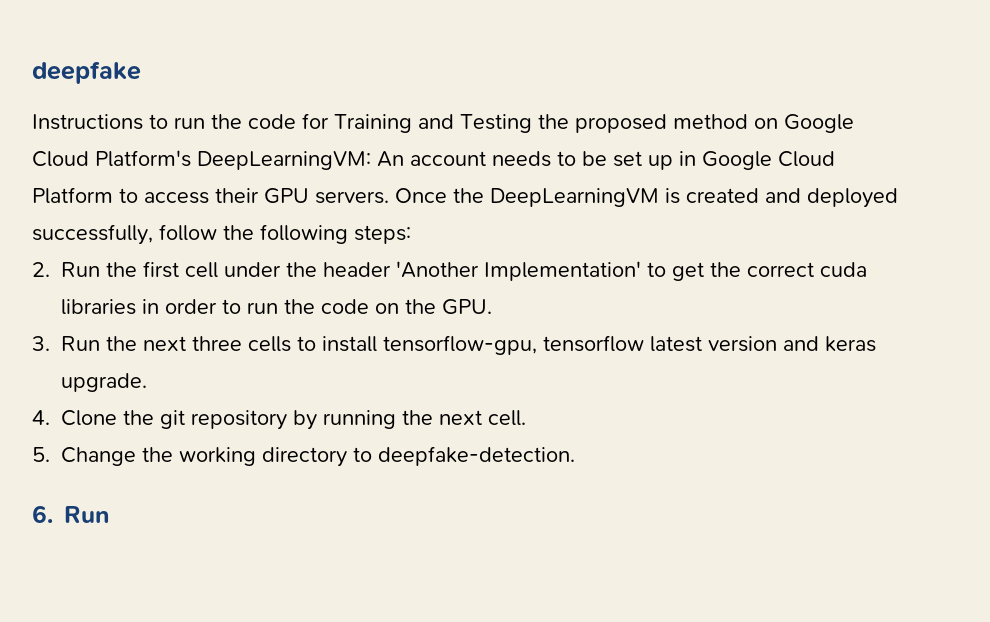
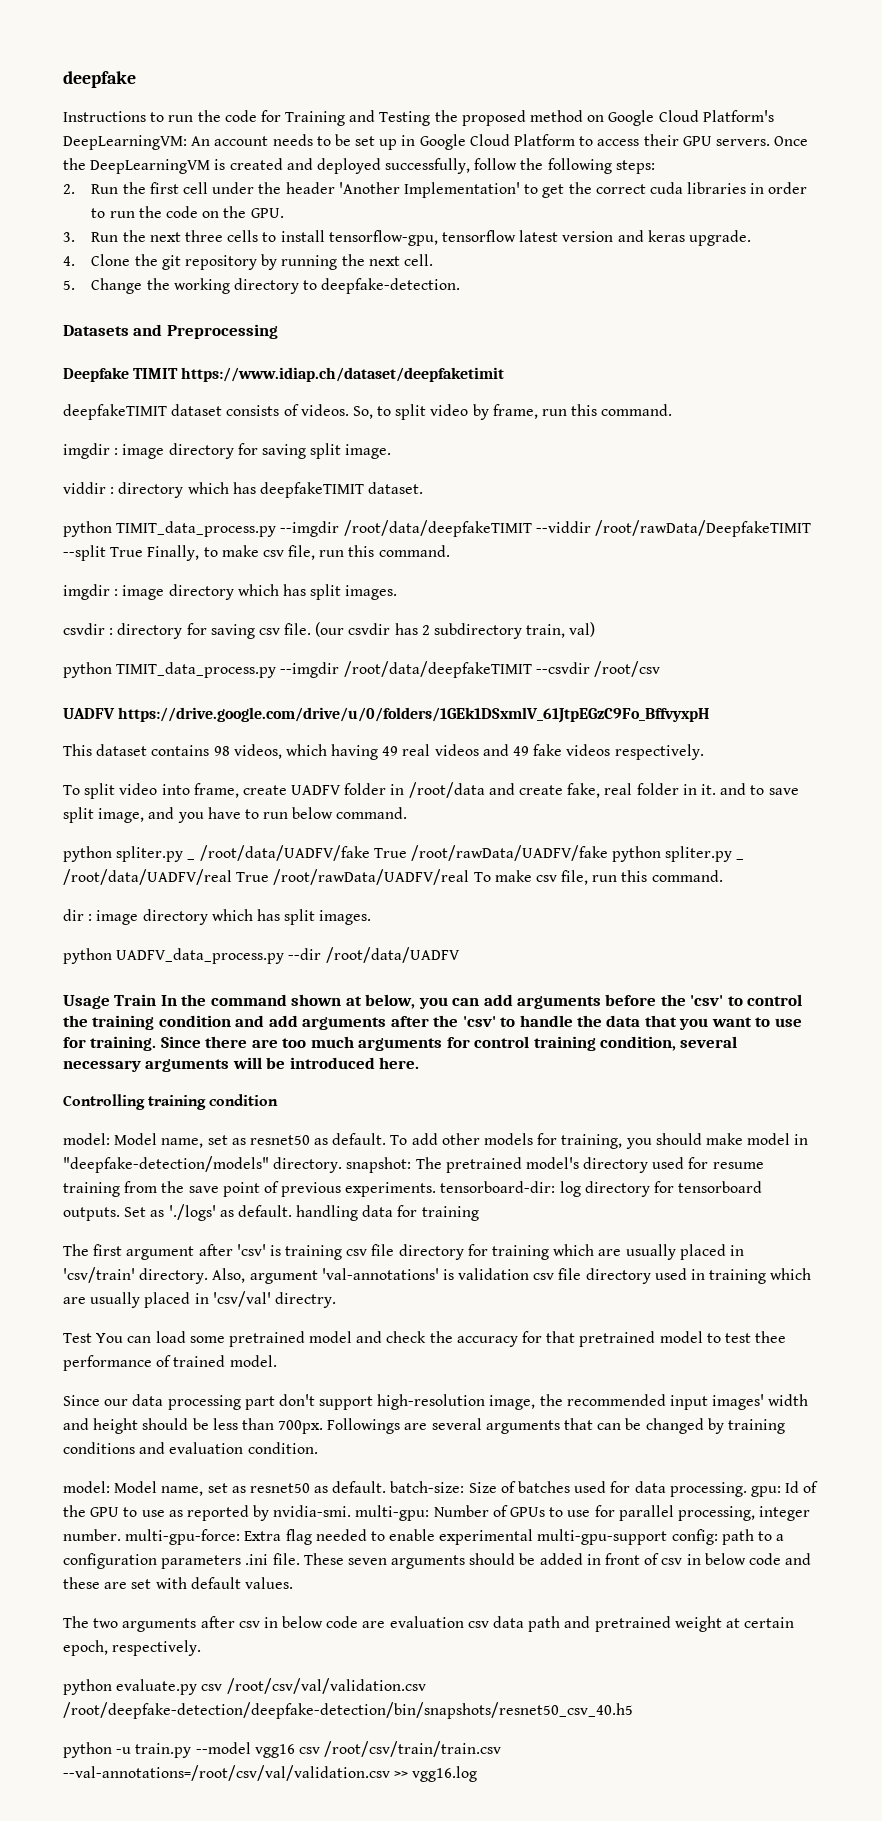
[32,505,109,523] 6. Run -> [63,324,278,339] [63,367,505,382] [63,404,673,420] [63,443,392,459] [63,482,424,498] [63,520,811,537] [63,545,450,561] [63,584,398,600] [63,622,596,639] [63,661,660,678] [63,707,711,723] [63,744,704,760] [63,782,799,799] [63,807,408,823] [63,845,745,862] [63,869,723,885] [63,909,372,925] [63,947,460,964] [63,994,803,1009] [63,1015,802,1030] [63,1036,738,1051] [63,1057,420,1072] [63,1094,279,1110] [63,1133,809,1149] [63,1156,764,1173] [63,1181,763,1197] [63,1204,479,1221] [63,1244,744,1260] [63,1267,812,1284] [63,1291,336,1308] [63,1331,787,1347] [63,1355,277,1371] [63,1394,809,1410] [63,1418,785,1434] [63,1442,318,1454] [63,1481,819,1497] [63,1505,811,1521] [63,1529,785,1545] [63,1553,812,1569] [63,1577,293,1589] [63,1616,795,1632] [63,1640,202,1656] [63,1678,426,1695] [63,1702,633,1719] [63,1741,502,1758] [63,1765,478,1782] Datasets and Preprocessing // Deepfake TIMIT https://www.idiap.ch/dataset/deepfaketimit // deepfakeTIMIT dataset consists of videos. So, to split video by frame, run this command. // imgdir : image directory for saving split image. // viddir : directory which has deepfakeTIMIT dataset. // python TIMIT_data_process.py --imgdir /root/data/deepfakeTIMIT --viddir /root/rawData/DeepfakeTIMIT --split True Finally, to make csv file, run this command. // imgdir : image directory which has split images. // csvdir : directory for saving csv file. (our csvdir has 2 subdirectory train, val) // python TIMIT_data_process.py --imgdir /root/data/deepfakeTIMIT --csvdir /root/csv // UADFV https://drive.google.com/drive/u/0/folders/1GEk1DSxmlV_61JtpEGzC9Fo_BffvyxpH // This dataset contains 98 videos, which having 49 real videos and 49 fake videos respectively. // To split video into frame, create UADFV folder in /root/data and create fake, real folder in it. and to save split image, and you have to run below command. // python spliter.py _ /root/data/UADFV/fake True /root/rawData/UADFV/fake python spliter.py _ /root/data/UADFV/real True /root/rawData/UADFV/real To make csv file, run this command. // dir : image directory which has split images. // python UADFV_data_process.py --dir /root/data/UADFV // Usage Train In the command shown at below, you can add arguments before the 'csv' to control the training condition and add arguments after the 'csv' to handle the data that you want to use for training. Since there are too much arguments for control training condition, several necessary arguments will be introduced here. // Controlling training condition // model: Model name, set as resnet50 as default. To add other models for training, you should make model in "deepfake-detection/models" directory. snapshot: The pretrained model's directory used for resume training from the save point of previous experiments. tensorboard-dir: log directory for tensorboard outputs. Set as './logs' as default. handling data for training // The first argument after 'csv' is training csv file directory for training which are usually placed in 'csv/train' directory. Also, argument 'val-annotations' is validation csv file directory used in training which are usually placed in 'csv/val' directry. // Test You can load some pretrained model and check the accuracy for that pretrained model to test thee performance of trained model. // Since our data processing part don't support high-resolution image, the recommended input images' width and height should be less than 700px. Followings are several arguments that can be changed by training conditions and evaluation condition. // model: Model name, set as resnet50 as default. batch-size: Size of batches used for data processing. gpu: Id of the GPU to use as reported by nvidia-smi. multi-gpu: Number of GPUs to use for parallel processing, integer number. multi-gpu-force: Extra flag needed to enable experimental multi-gpu-support config: path to a configuration parameters .ini file. These seven arguments should be added in front of csv in below code and these are set with default values. // The two arguments after csv in below code are evaluation csv data path and pretrained weight at certain epoch, respectively. // python evaluate.py csv /root/csv/val/validation.csv /root/deepfake-detection/deepfake-detection/bin/snapshots/resnet50_csv_40.h5 // python -u train.py --model vgg16 csv /root/csv/train/train.csv --val-annotations=/root/csv/val/validation.csv >> vgg16.log

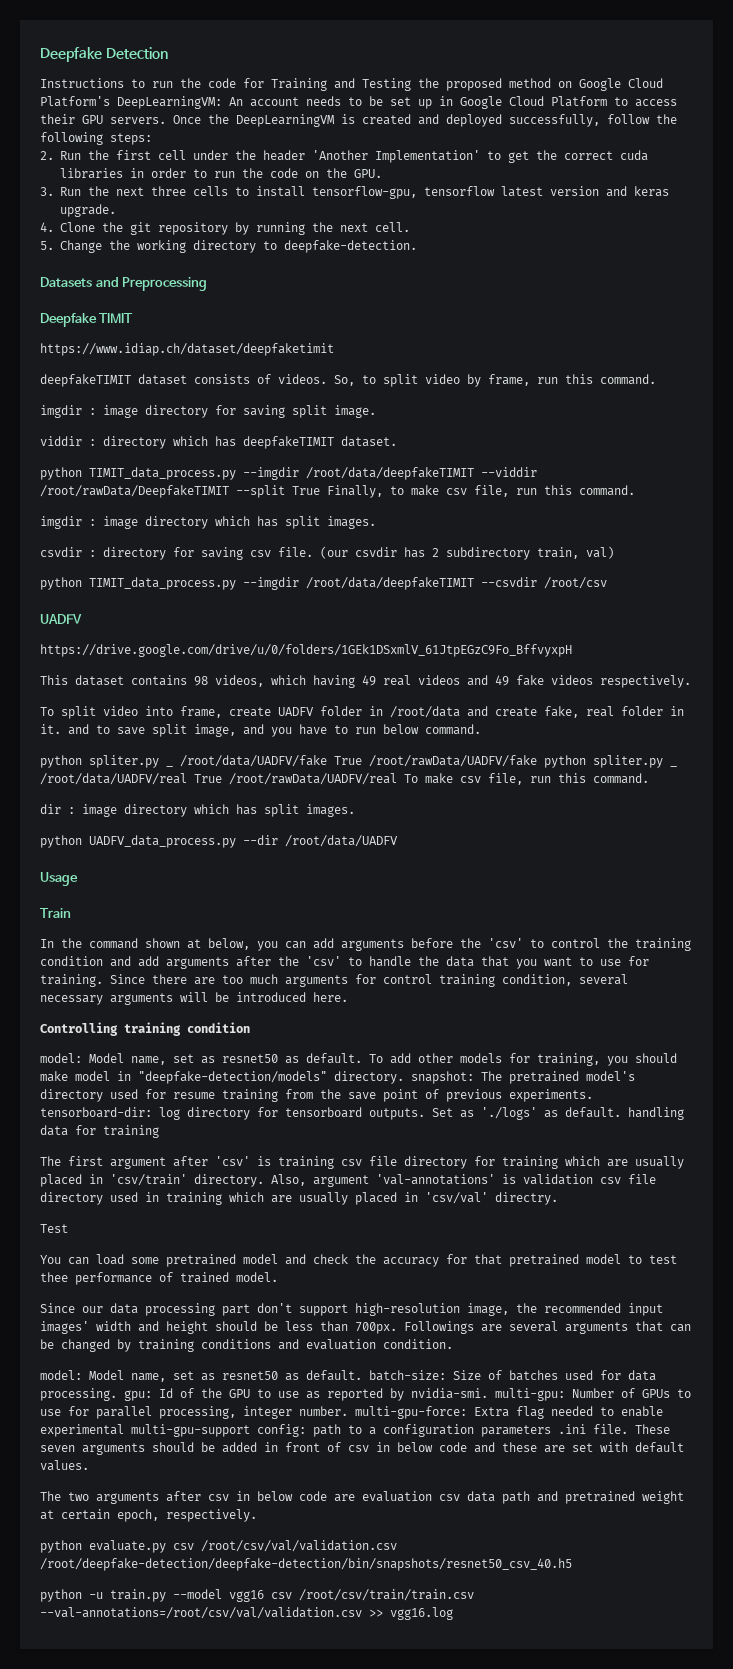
[63,71,136,88] deepfake -> [40,47,168,62] Deepfake Detection
(179, 373) none -> (134, 318) //
(115, 713) none -> (82, 619) //
(110, 1002) none -> (78, 879) //
(157, 1000) none -> (71, 913) //
(92, 1338) none -> (68, 1228) //

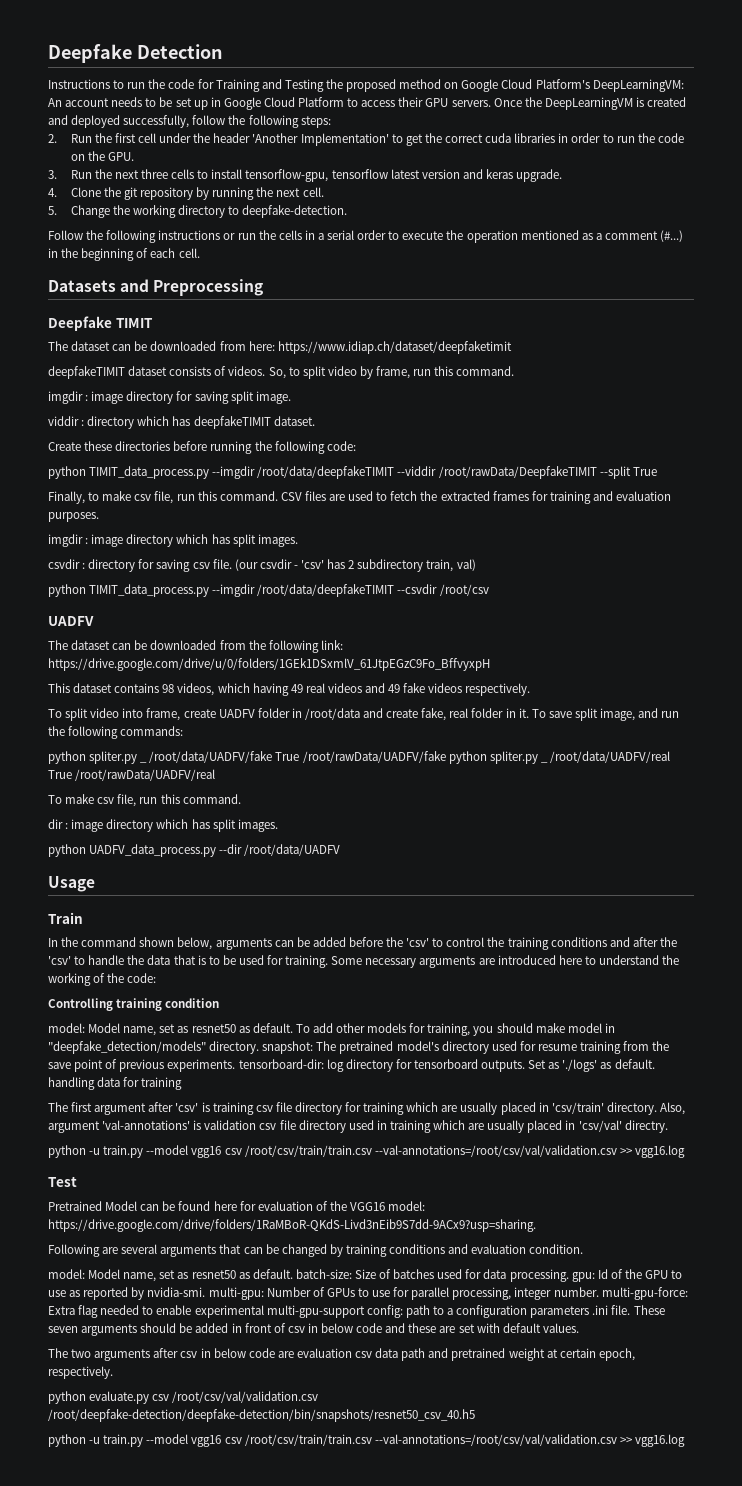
(417, 246) none -> [48,230,684,243] [48,248,200,261] // Follow the following instructions or run the cells in a serial order to execute the operation mentioned as a comment (#...) in the beginning of each cell.
(134, 318) none -> [48,341,275,351] The dataset can be downloaded from here:
(397, 441) none -> [48,441,356,454] // Create these directories before running the following code:
(320, 490) none -> (657, 471) //
(635, 490) none -> [280,491,672,504] [48,512,99,522] CSV files are used to fetch the extracted frames for training and evaluation purposes.
(397, 552) none -> [293,560,325,569] - 'csv'
(82, 619) none -> [48,640,343,653] The dataset can be downloaded from the following link:
[68,724,110,735] and to -> [531,709,546,718] To
[271,724,481,737] you have to run below command. -> [661,711,680,718] [48,726,184,739] run the following commands:
(397, 779) none -> (216, 775) //
[187,938,404,951] at below, you can add arguments -> [177,937,346,950] below, arguments can be added
[40,956,229,969] condition and add arguments -> [550,937,630,947] conditions and
[516,956,649,969] [40,974,628,987] [40,992,348,1005] you want to use for training. Since there are too much arguments for control training condition, several necessary arguments will be introduced here. -> [197,955,680,968] [48,973,157,986] is to be used for training. Some necessary arguments are introduced here to understand the working of the code:
[138,1071,327,1084] "deepfake-detection/models" -> [48,1041,206,1054] "deepfake_detection/models"
[40,1224,68,1233] [40,1254,677,1267] [40,1272,278,1285] [40,1303,663,1316] [40,1321,474,1334] Test // You can load some pretrained model and check the accuracy for that pretrained model to test thee performance of trained model. // Since our data processing part don't support high-resolution image, the recommended input images' width and height should be less than 700px. Followings -> [48,1145,685,1158] [48,1176,77,1187] [48,1201,426,1211] [48,1219,536,1232] [48,1244,100,1257] python -u train.py --model vgg16 csv /root/csv/train/train.csv --val-annotations=/root/csv/val/validation.csv >> vgg16.log // Test // Pretrained Model can be found here for evaluation of the VGG16 model: https://drive.google.com/drive/folders/1RaMBoR-QKdS-Livd3nEib9S7dd-9ACx9?usp=sharing. // Following

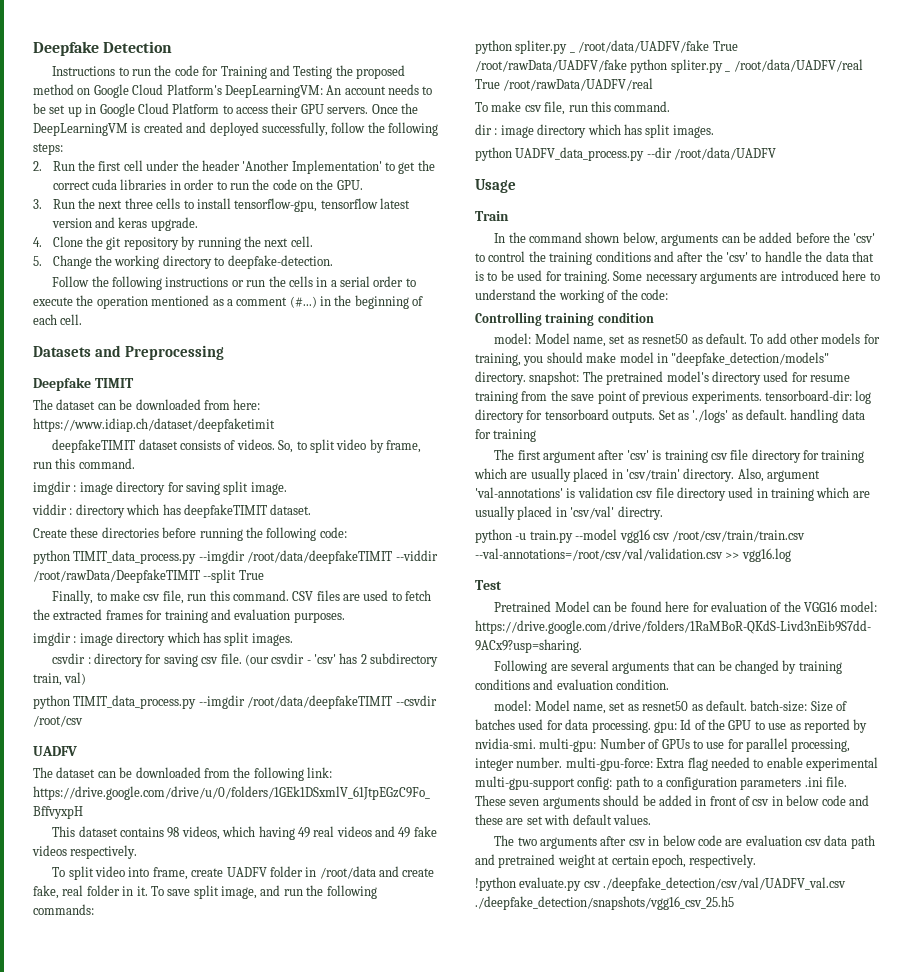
[48,1391,86,1404] python -> [475,877,516,891] !python
[172,1391,319,1403] [48,1409,475,1422] [48,1434,685,1447] /root/csv/val/validation.csv /root/deepfake-detection/deepfake-detection/bin/snapshots/resnet50_csv_40.h5 // python -u train.py --model vgg16 csv /root/csv/train/train.csv --val-annotations=/root/csv/val/validation.csv >> vgg16.log -> [603,877,847,891] [475,896,734,910] ./deepfake_detection/csv/val/UADFV_val.csv ./deepfake_detection/snapshots/vgg16_csv_25.h5

